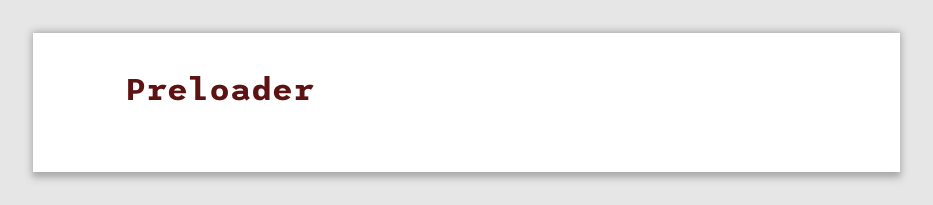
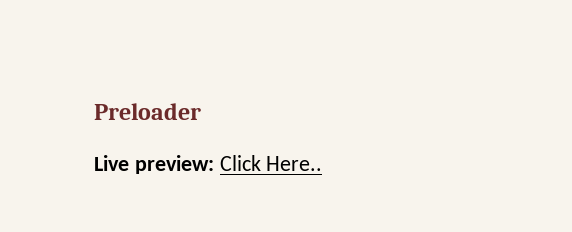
(314, 88) none -> [94,155,323,174] // Live preview: Click Here..

